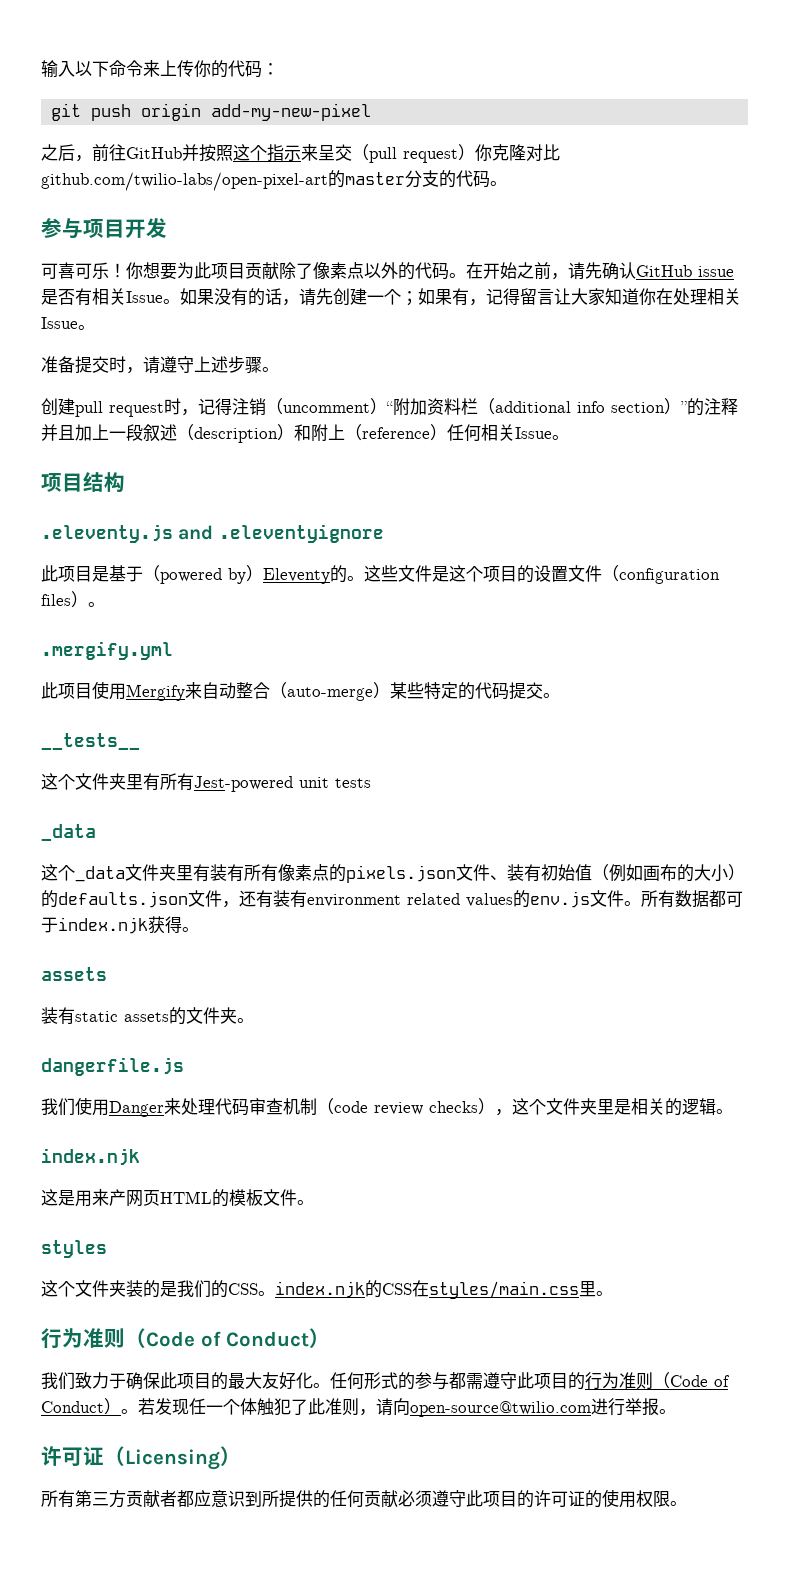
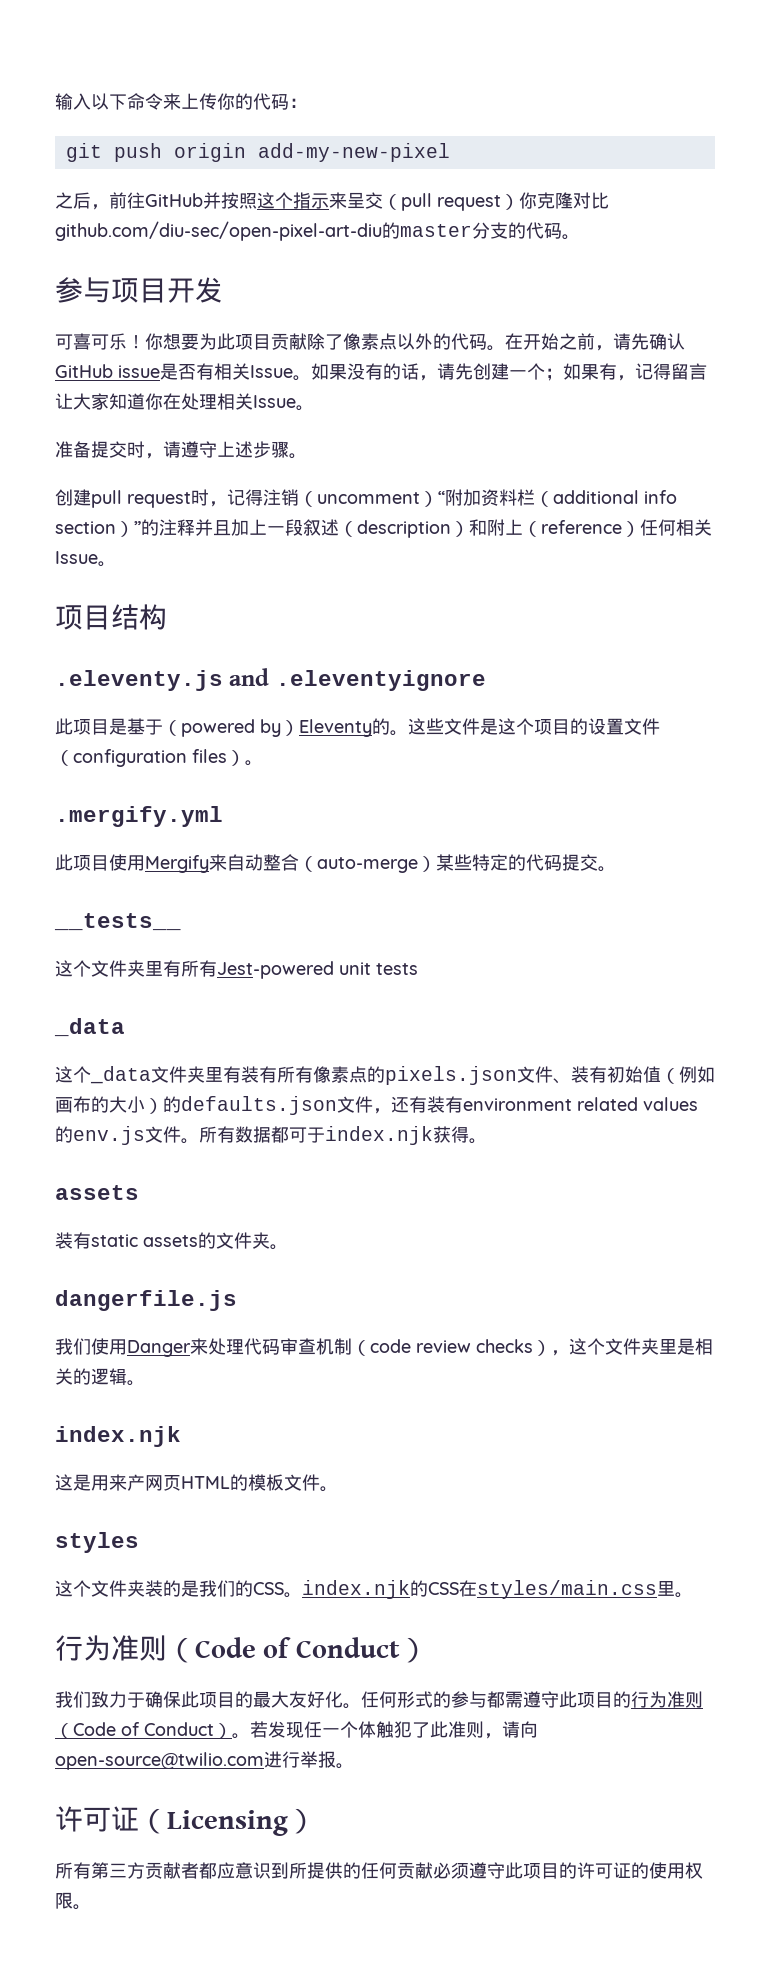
[41,172,328,191] github.com/twilio-labs/open-pixel-art -> [55,221,382,241] github.com/diu-sec/open-pixel-art-diu

